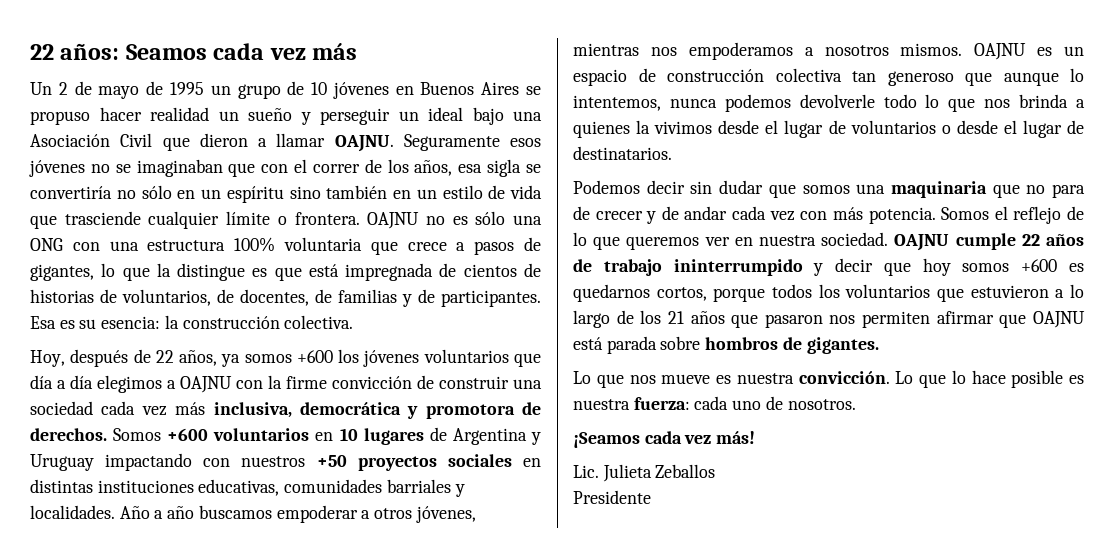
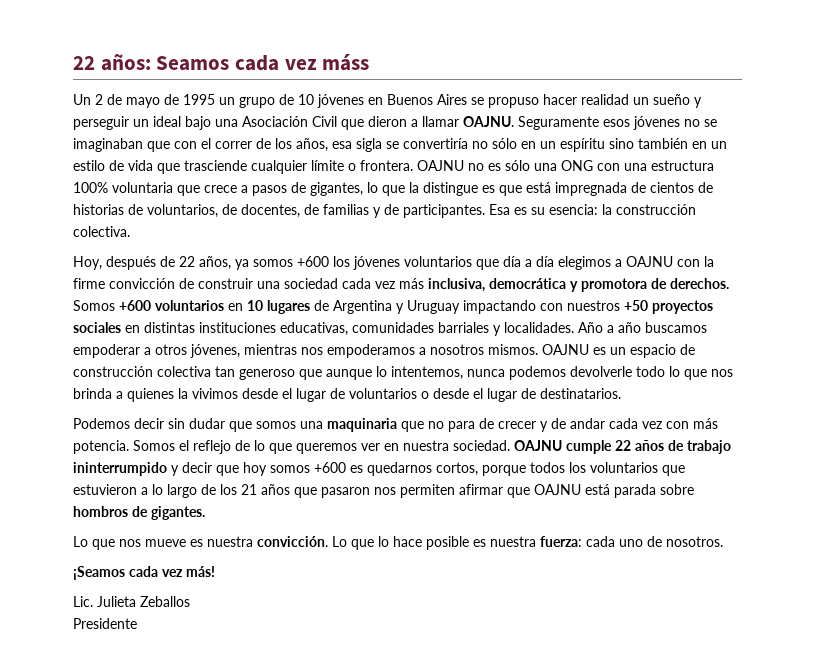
[312,43,358,60] más -> [322,54,370,71] máss

